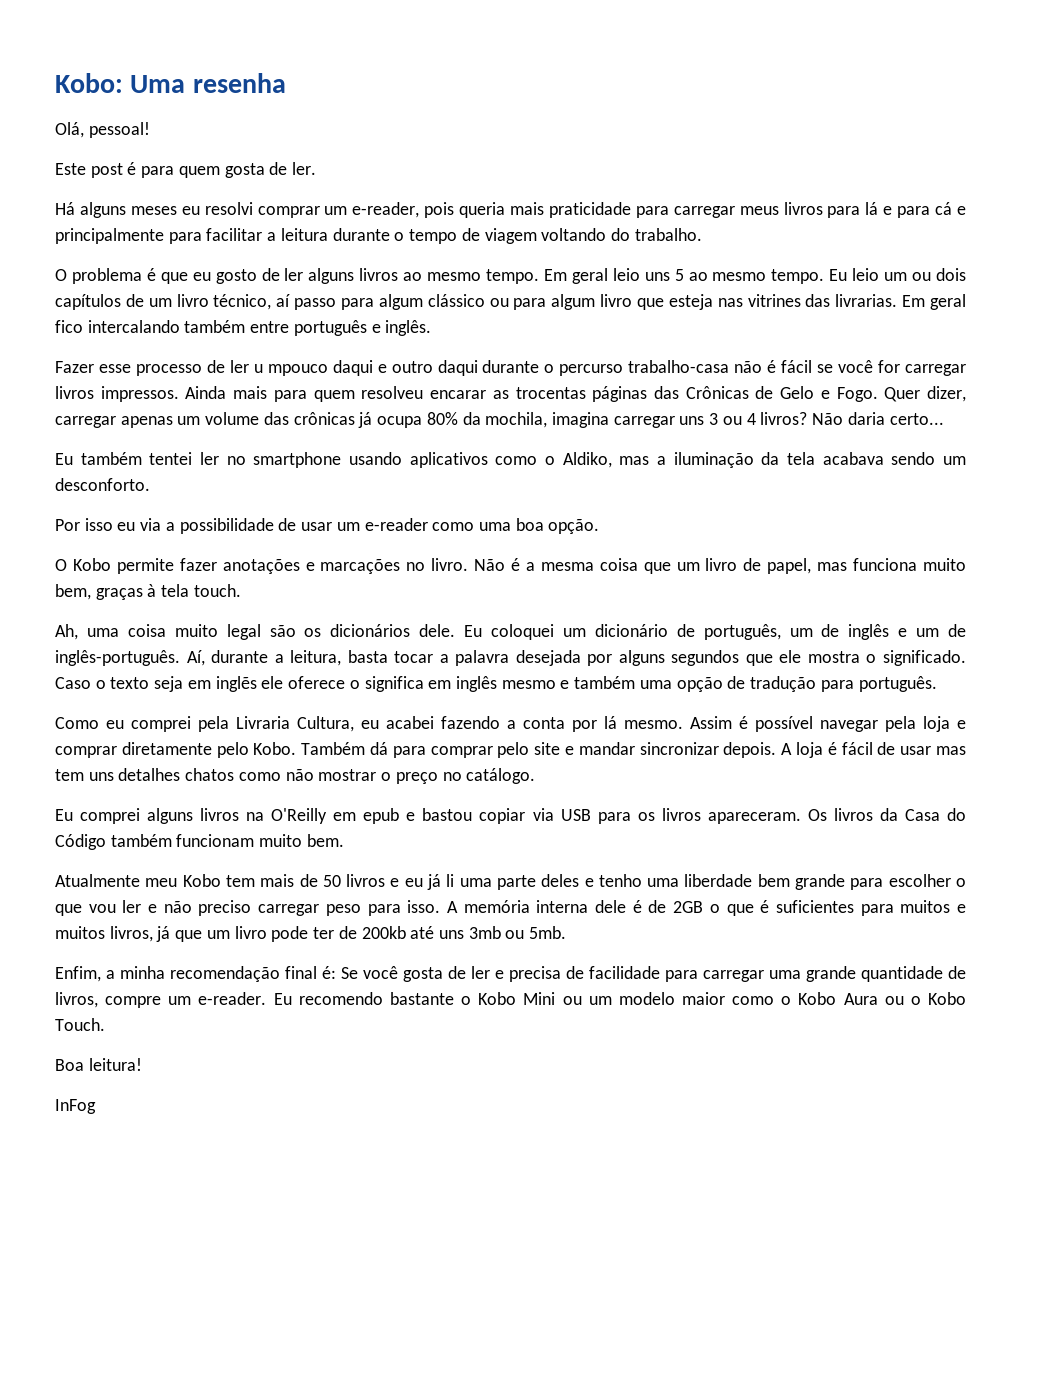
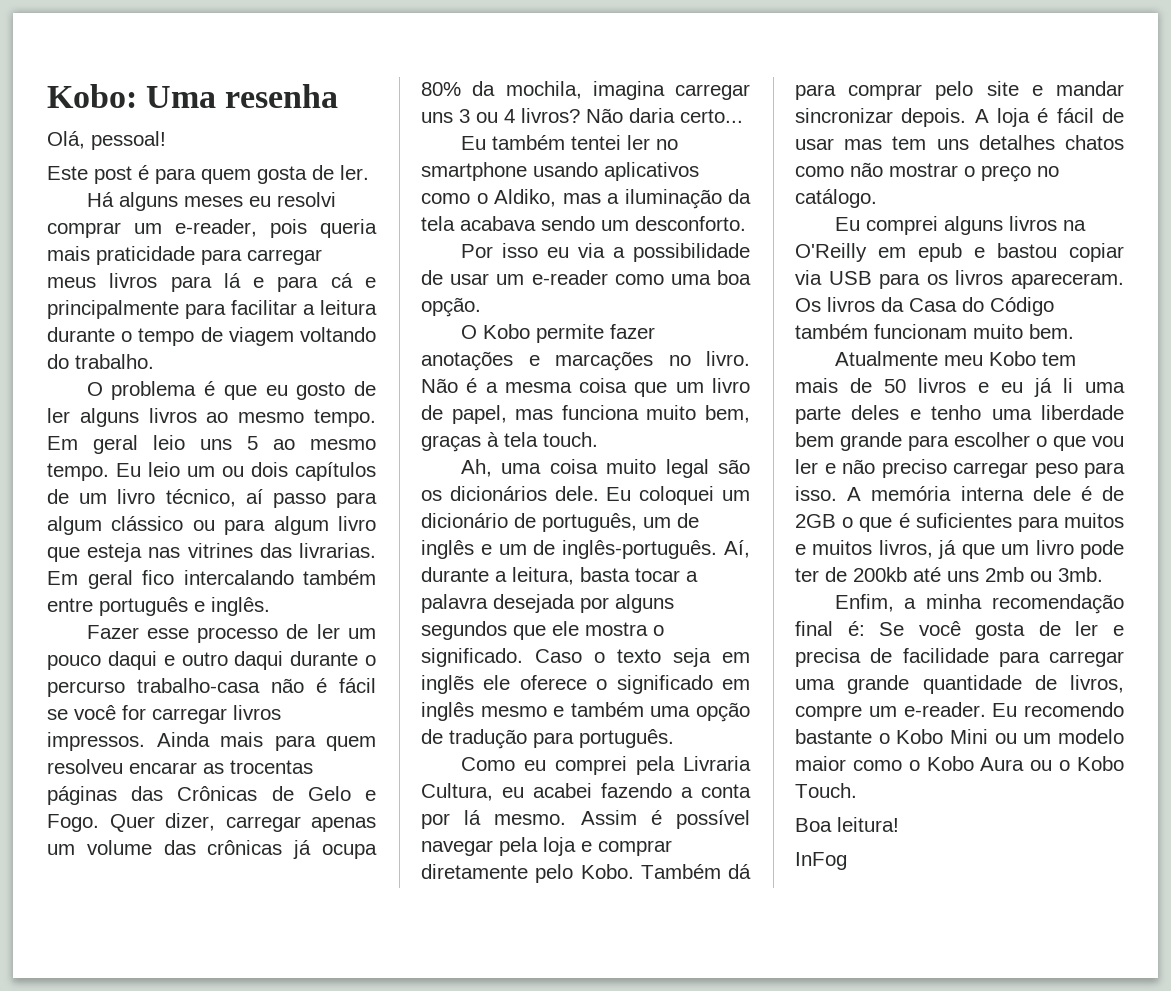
[253,364,328,376] u mpouco -> [348,628,376,639] [47,655,101,670] um pouco
[364,676,424,692] significa -> [616,675,713,694] significado
[468,926,567,939] 3mb ou 5mb. -> [985,567,1103,582] 2mb ou 3mb.

